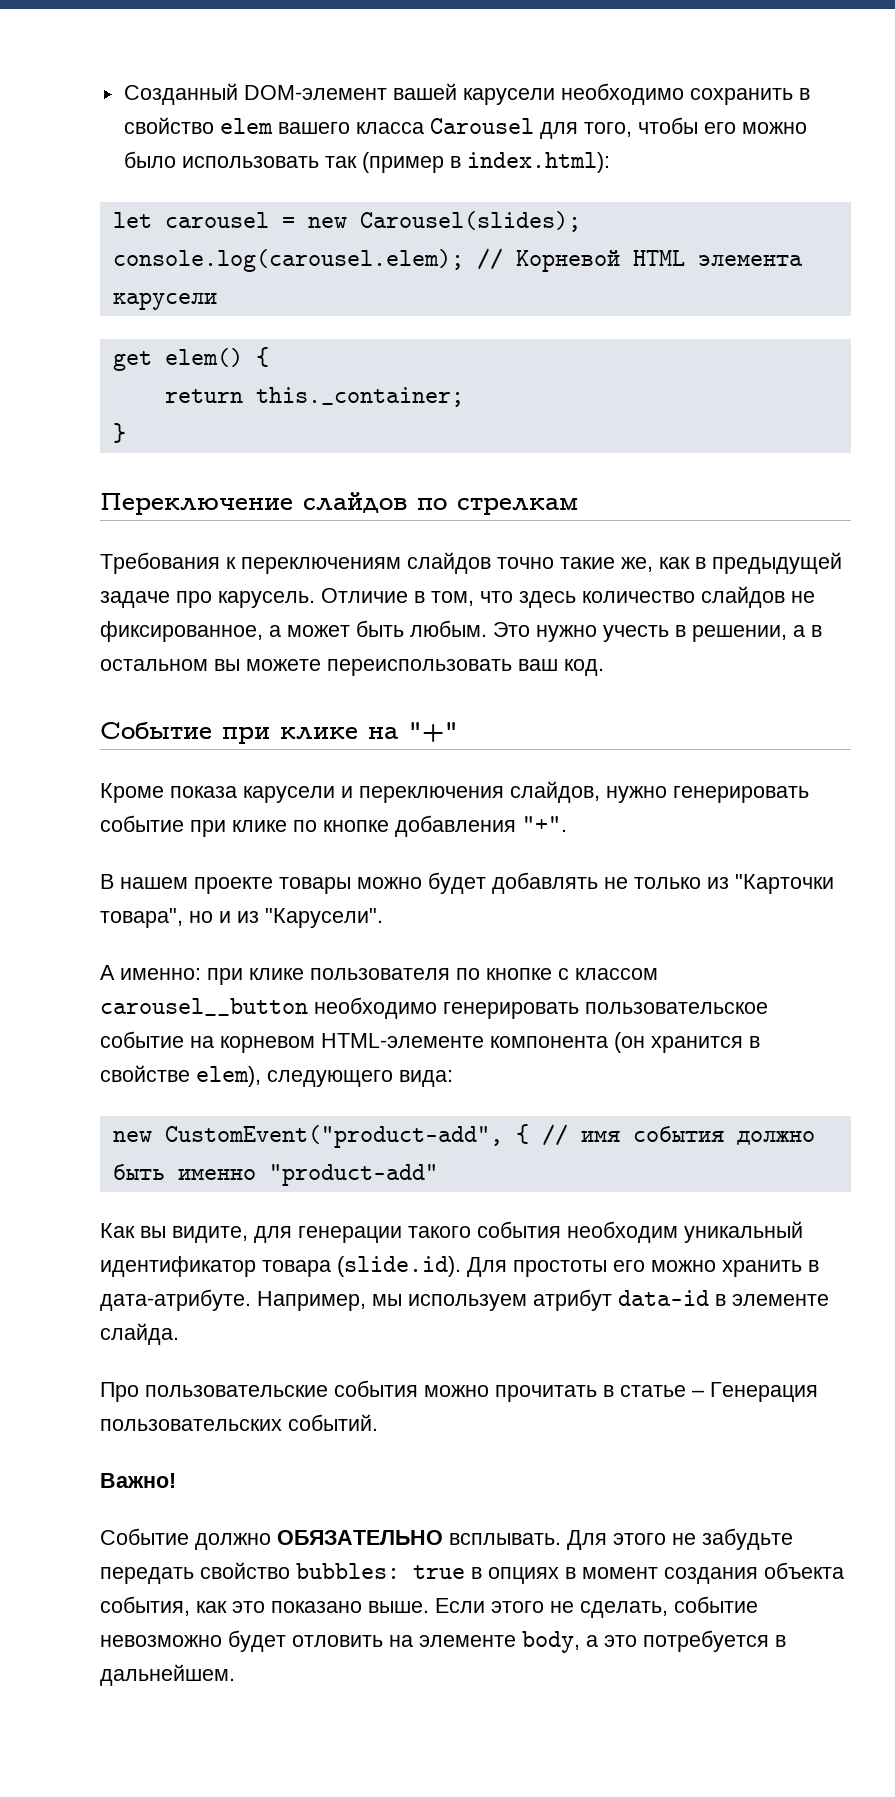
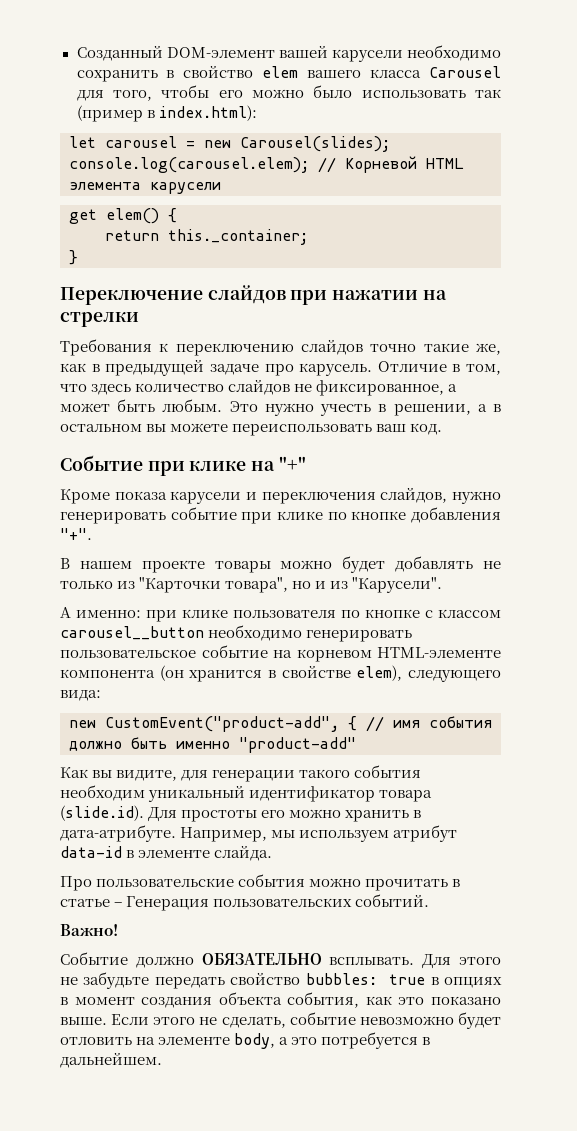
[417,498,578,515] по стрелкам -> [290,290,447,305] [60,312,139,327] при нажатии на стрелки
[241,557,401,574] переключениям -> [175,343,294,356] переключению

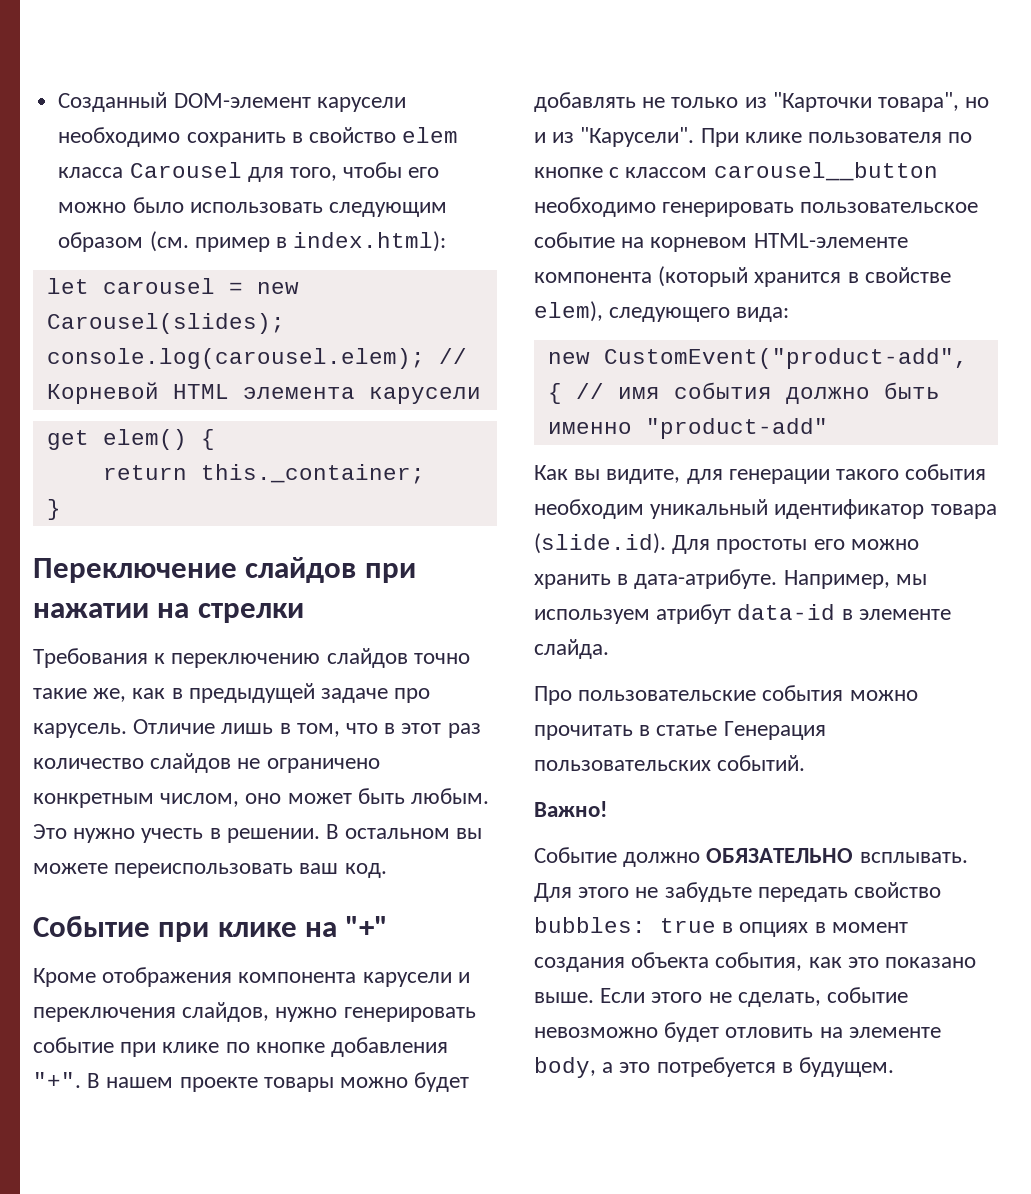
[278,45,328,58] вашей -> (311, 100) none
[307,70,362,78] вашего -> (459, 135) none
[475,89,502,98] [76,105,143,122] так (пример -> [328,202,447,217] [58,231,270,252] следующим образом (см. пример
(447, 366) none -> [221,723,274,734] лишь
[91,379,458,396] здесь количество слайдов не фиксированное, а -> [384,723,481,738] [33,753,380,773] [33,793,282,808] в этот раз количество слайдов не ограничено конкретным числом, оно
[393,404,502,416] решении, а в -> [226,824,340,843] решении. В
[114,491,167,500] показа -> [102,967,357,987] отображения компонента
(92, 534) // -> (81, 1080) none
[60,607,177,622] // А именно: при -> [700,128,739,147] При
[159,665,184,681] (он -> [658,266,749,287] (который
[114,902,123,907] – -> (718, 730) none
[60,1052,162,1068] дальнейшем. -> [799,1057,895,1077] будущем.

